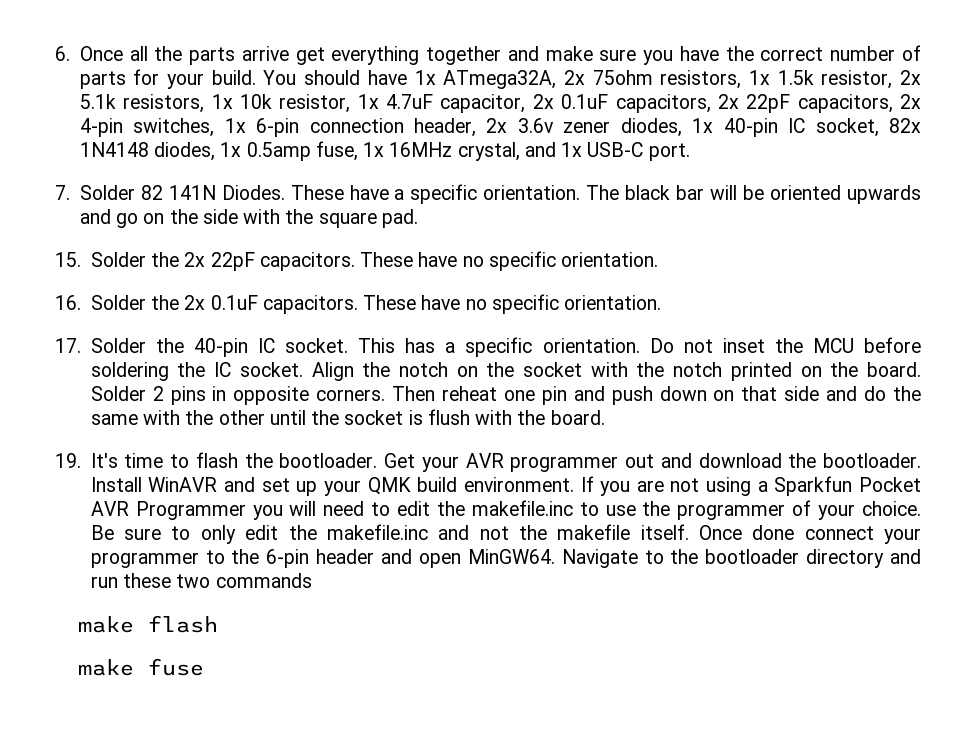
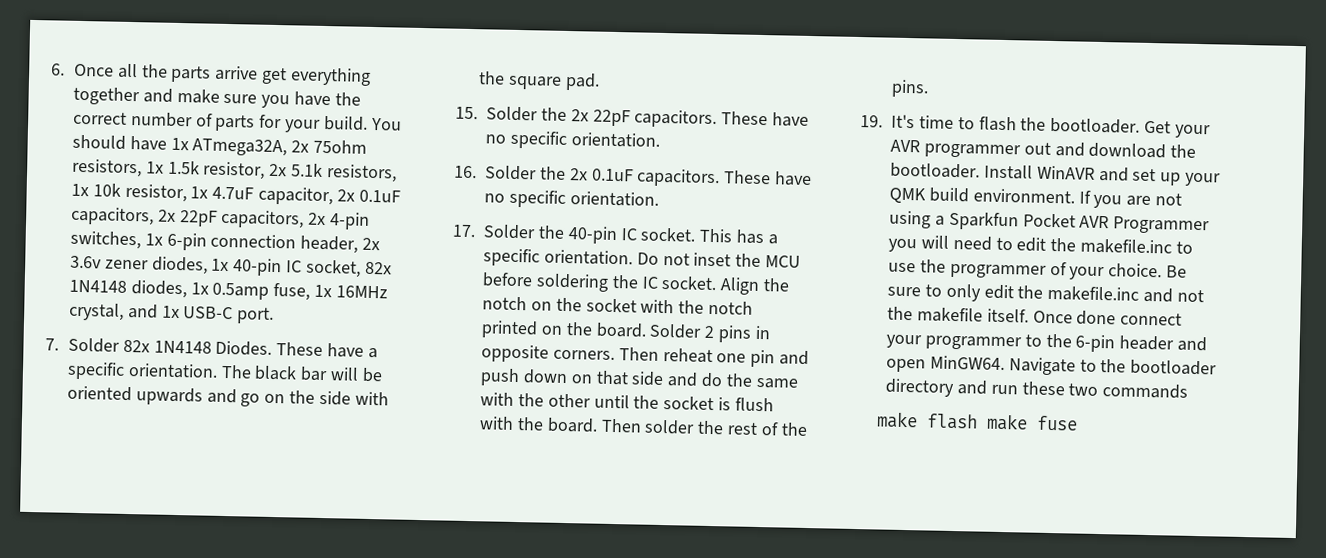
[140,185,216,200] 82 141N -> [122,339,212,354] 82x 1N4148
(605, 417) none -> [600,418,808,436] [891,79,929,98] Then solder the rest of the pins.
(219, 624) // -> (978, 421) none

